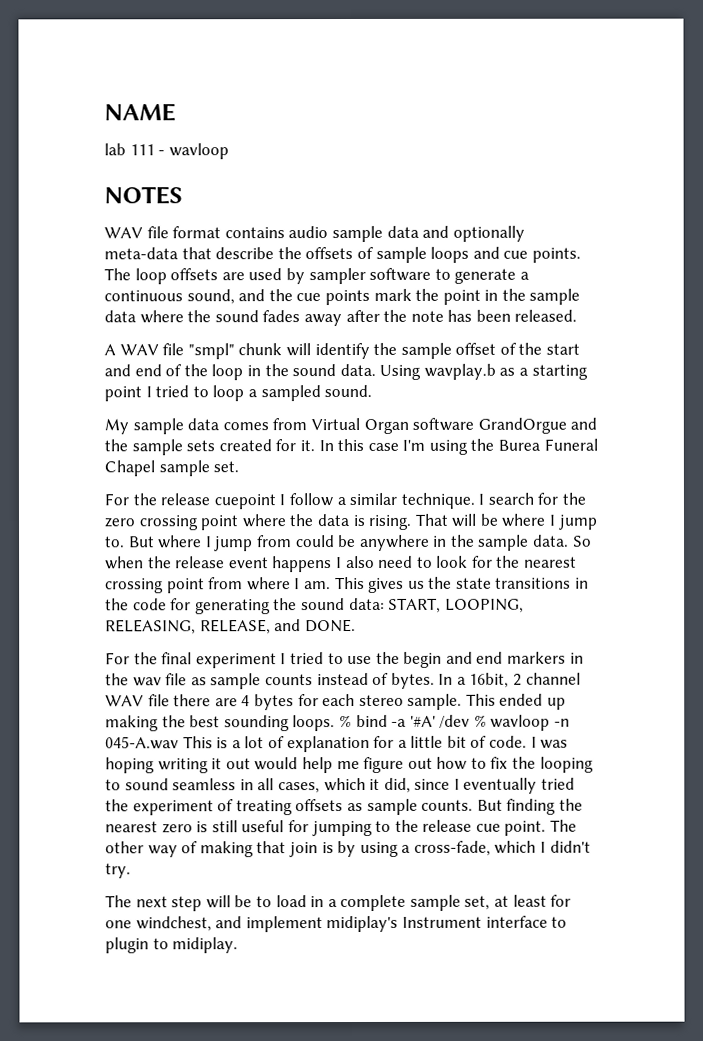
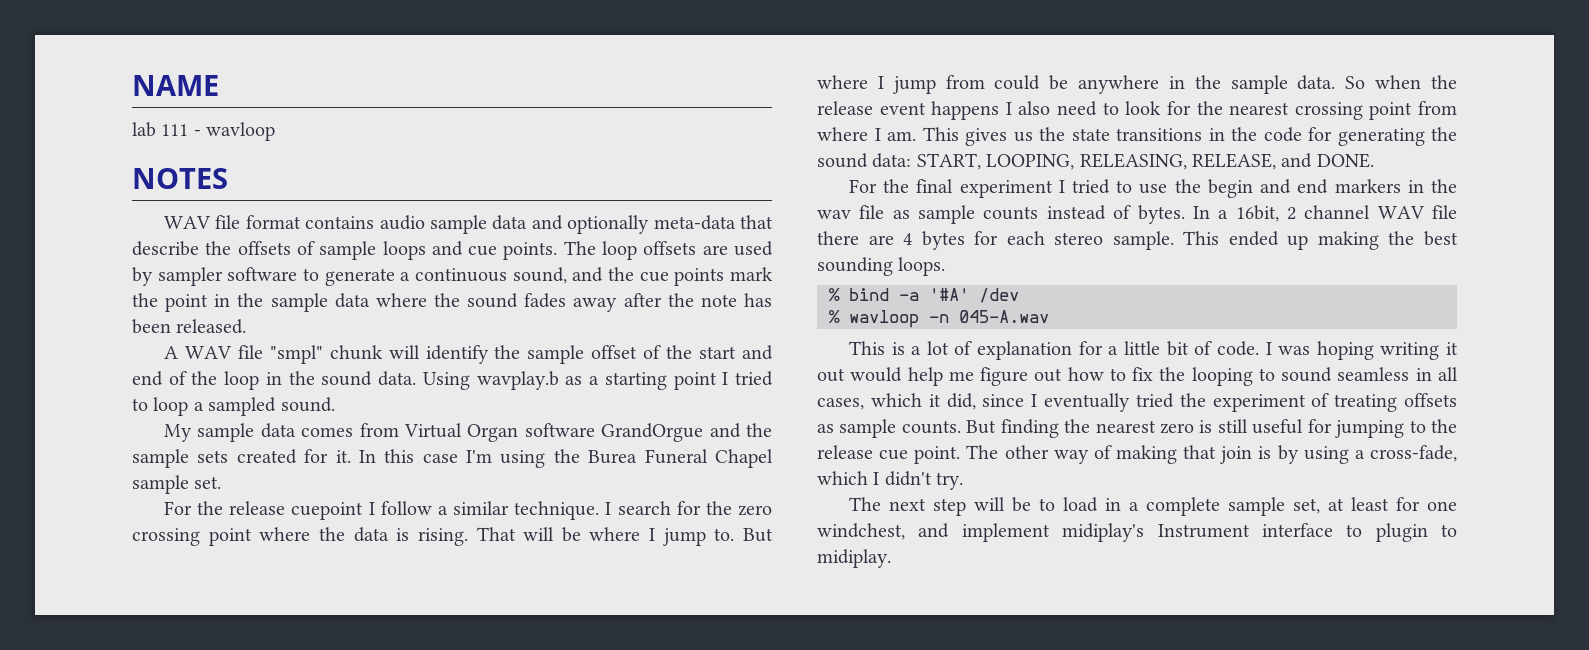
(336, 723) none -> (946, 266) //
(471, 721) none -> (1019, 295) //
(179, 743) none -> (1049, 316) //

